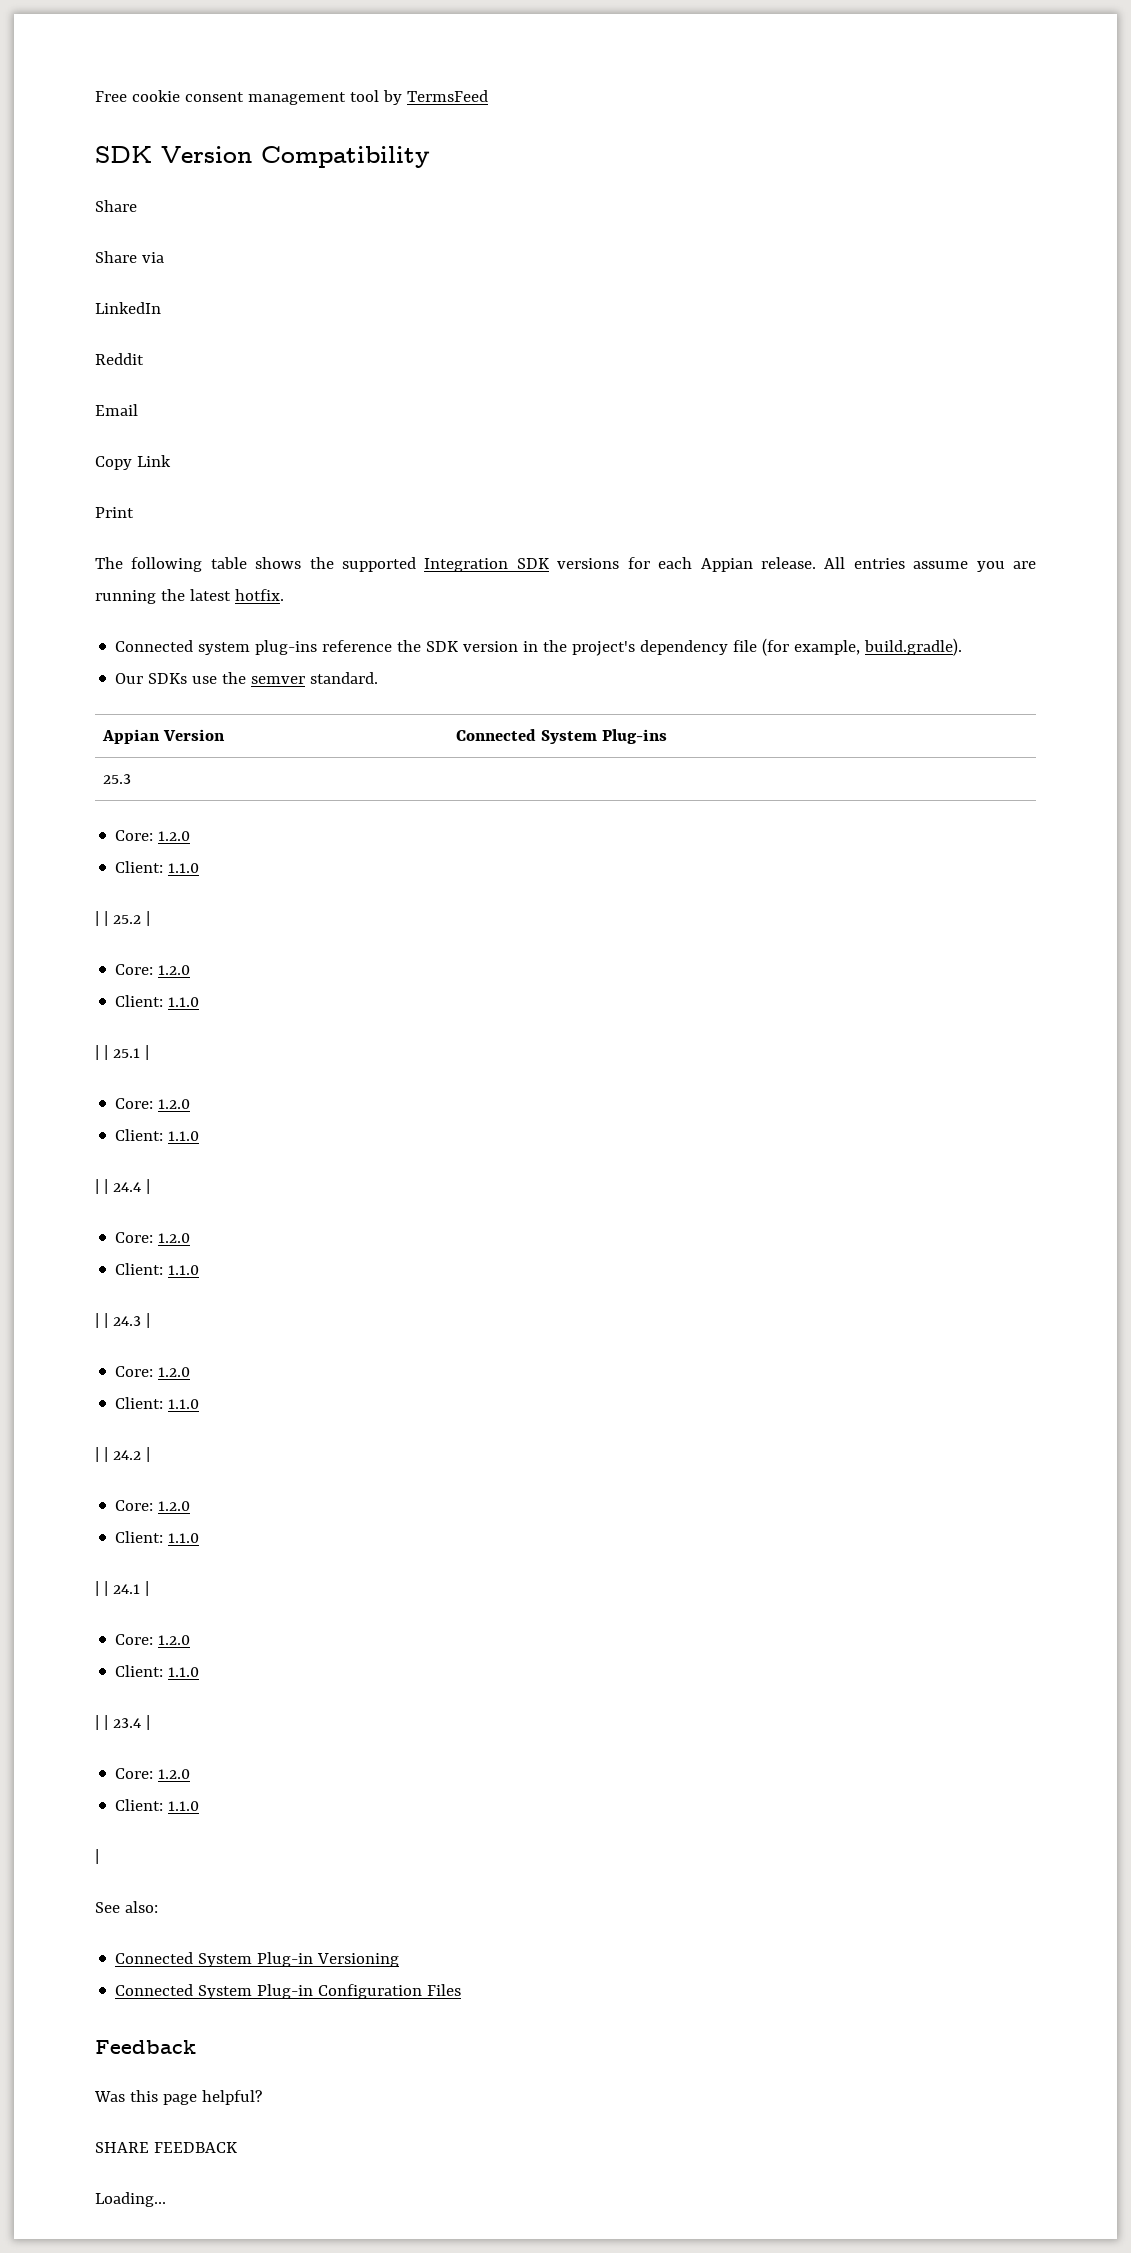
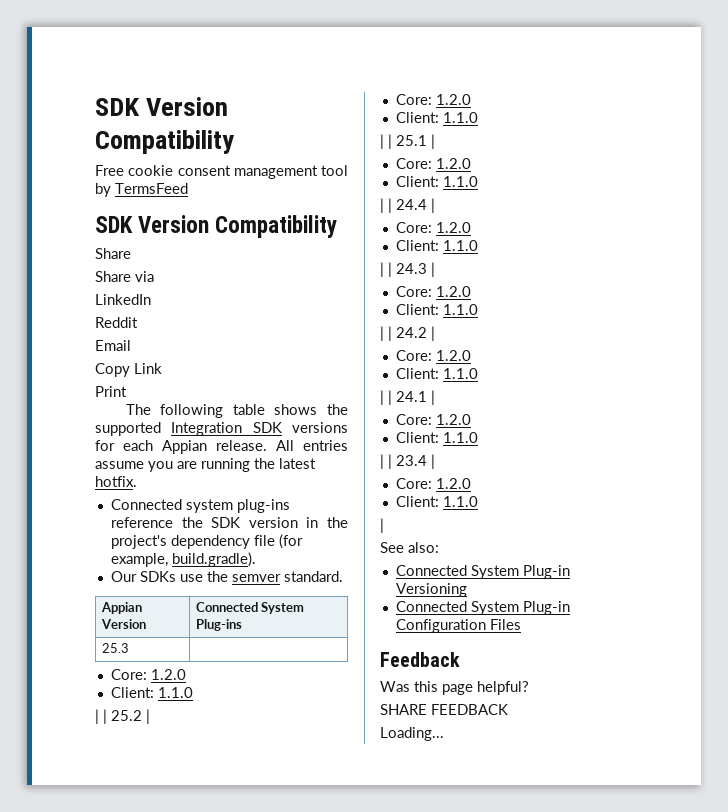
(95, 96) none -> [95,97,229,116] [95,130,234,154] SDK Version Compatibility //

